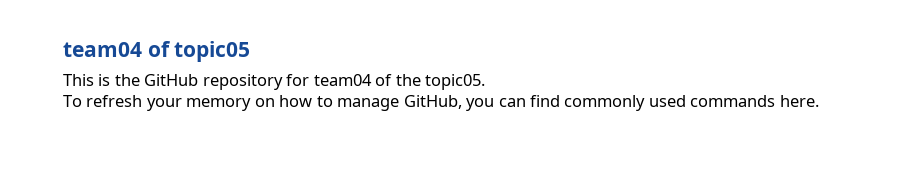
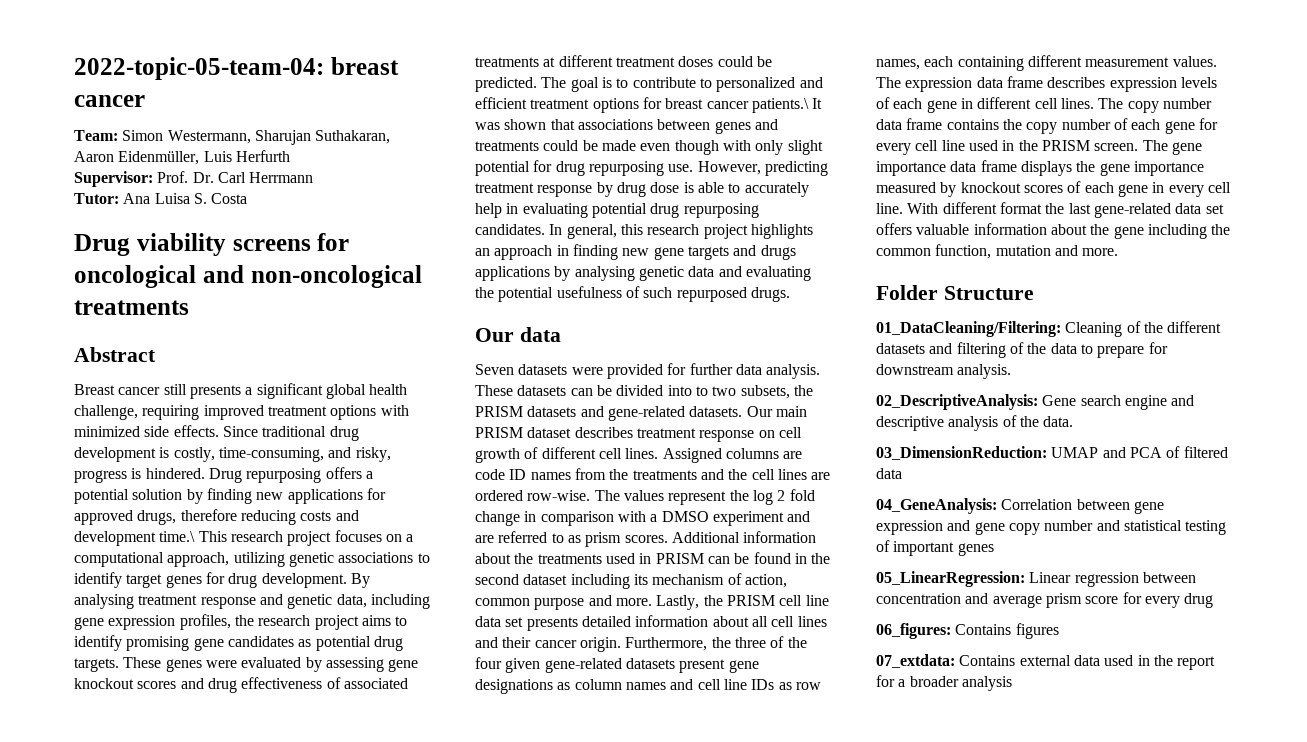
[63,41,251,62] [63,74,486,90] [63,95,819,111] team04 of topic05 // This is the GitHub repository for team04 of the topic05. // To refresh your memory on how to manage GitHub, you can find commonly used commands here. -> [74,57,399,80] [74,95,145,107] [74,130,391,145] [74,150,290,165] [74,171,314,187] [74,193,248,204] [74,233,350,256] [74,265,422,288] [74,300,189,315] [74,347,156,362] [74,383,408,399] [74,405,409,420] [74,425,359,441] [74,447,391,462] [74,467,373,483] [74,488,386,504] [74,509,359,525] [74,530,414,546] [74,552,430,567] [74,572,370,588] [74,594,430,609] [74,614,408,630] [74,635,403,651] [74,657,419,672] [74,677,408,693] [475,55,772,67] [475,77,823,92] [475,97,823,113] [475,119,778,134] [475,140,823,155] [475,160,828,176] [475,182,809,197] [475,203,759,218] [475,224,813,239] [475,244,796,260] [475,266,811,281] [475,286,790,302] [475,327,561,342] [475,363,821,379] [475,385,813,399] [475,406,807,421] [475,427,802,442] [475,447,803,463] [475,468,831,480] [475,489,815,505] [475,511,811,526] [475,531,817,547] [475,552,831,564] [475,573,787,589] [475,595,829,610] [475,615,827,631] [475,636,807,652] [475,657,759,673] [475,679,821,694] [876,55,1217,71] [876,76,1217,92] [876,97,1212,113] [876,118,1218,134] [876,140,1202,155] [876,160,1204,176] [876,181,1231,197] [876,202,1224,218] [876,223,1231,239] [876,244,1119,259] [876,285,1034,300] [876,321,1222,337] [876,342,1168,358] [876,364,1012,379] [876,394,1195,410] [876,415,1074,431] [876,446,1228,460] [876,468,902,479] [876,498,1164,514] [876,520,1227,535] [876,540,994,556] [876,571,1196,587] [876,592,1214,608] [876,623,1059,639] [876,654,1216,670] [876,675,1012,691] 2022-topic-05-team-04: breast cancer // Team: Simon Westermann, Sharujan Suthakaran, Aaron Eidenmüller, Luis Herfurth // Supervisor: Prof. Dr. Carl Herrmann // Tutor: Ana Luisa S. Costa // Drug viability screens for oncological and non-oncological treatments // Abstract // Breast cancer still presents a significant global health challenge, requiring improved treatment options with minimized side effects. Since traditional drug development is costly, time-consuming, and risky, progress is hindered. Drug repurposing offers a potential solution by finding new applications for approved drugs, therefore reducing costs and development time.\ This research project focuses on a computational approach, utilizing genetic associations to identify target genes for drug development. By analysing treatment response and genetic data, including gene expression profiles, the research project aims to identify promising gene candidates as potential drug targets. These genes were evaluated by assessing gene knockout scores and drug effectiveness of associated treatments at different treatment doses could be predicted. The goal is to contribute to personalized and efficient treatment options for breast cancer patients.\ It was shown that associations between genes and treatments could be made even though with only slight potential for drug repurposing use. However, predicting treatment response by drug dose is able to accurately help in evaluating potential drug repurposing candidates. In general, this research project highlights an approach in finding new gene targets and drugs applications by analysing genetic data and evaluating the potential usefulness of such repurposed drugs. // Our data // Seven datasets were provided for further data analysis. These datasets can be divided into to two subsets, the PRISM datasets and gene-related datasets. Our main PRISM dataset describes treatment response on cell growth of different cell lines. Assigned columns are code ID names from the treatments and the cell lines are ordered row-wise. The values represent the log 2 fold change in comparison with a DMSO experiment and are referred to as prism scores. Additional information about the treatments used in PRISM can be found in the second dataset including its mechanism of action, common purpose and more. Lastly, the PRISM cell line data set presents detailed information about all cell lines and their cancer origin. Furthermore, the three of the four given gene-related datasets present gene designations as column names and cell line IDs as row names, each containing different measurement values. The expression data frame describes expression levels of each gene in different cell lines. The copy number data frame contains the copy number of each gene for every cell line used in the PRISM screen. The gene importance data frame displays the gene importance measured by knockout scores of each gene in every cell line. With different format the last gene-related data set offers valuable information about the gene including the common function, mutation and more. // Folder Structure // 01_DataCleaning/Filtering: Cleaning of the different datasets and filtering of the data to prepare for downstream analysis. // 02_DescriptiveAnalysis: Gene search engine and descriptive analysis of the data. // 03_DimensionReduction: UMAP and PCA of filtered data // 04_GeneAnalysis: Correlation between gene expression and gene copy number and statistical testing of important genes // 05_LinearRegression: Linear regression between concentration and average prism score for every drug // 06_figures: Contains figures // 07_extdata: Contains external data used in the report for a broader analysis

